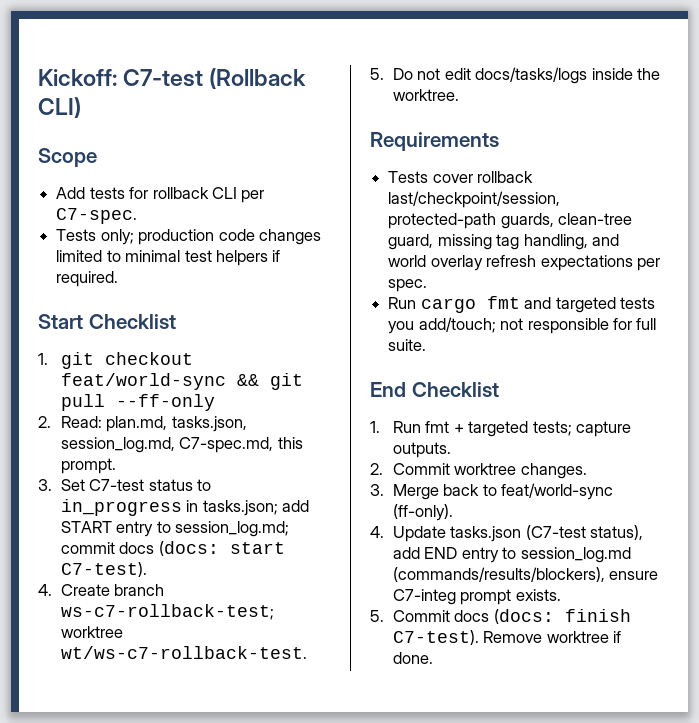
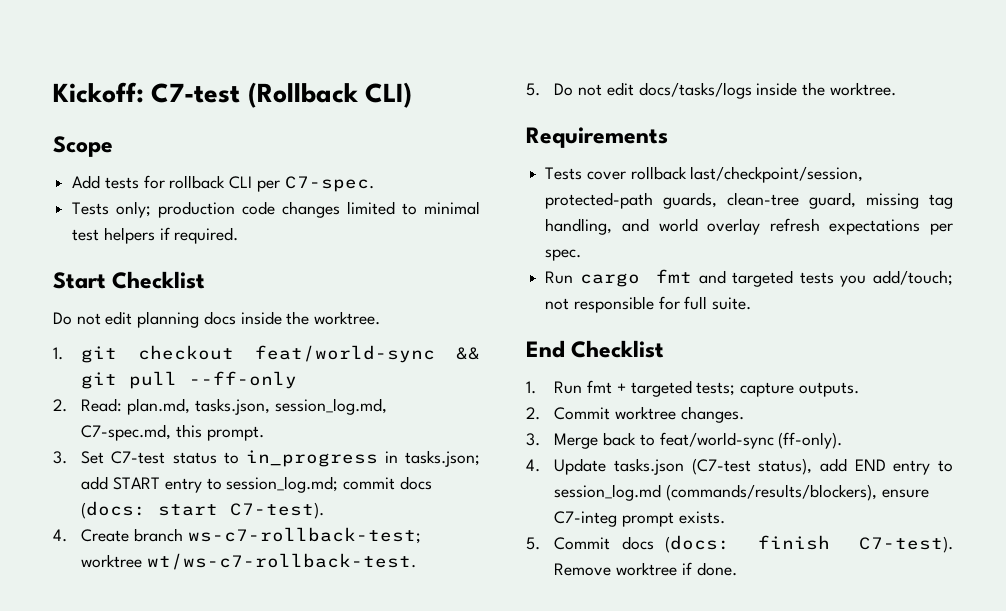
(176, 321) none -> [53,311,381,328] // Do not edit planning docs inside the worktree.

